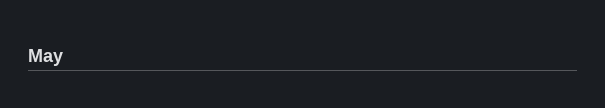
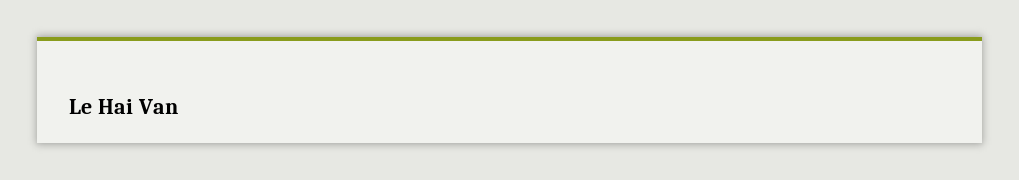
[28,49,63,66] May -> [69,99,178,114] Le Hai Van

